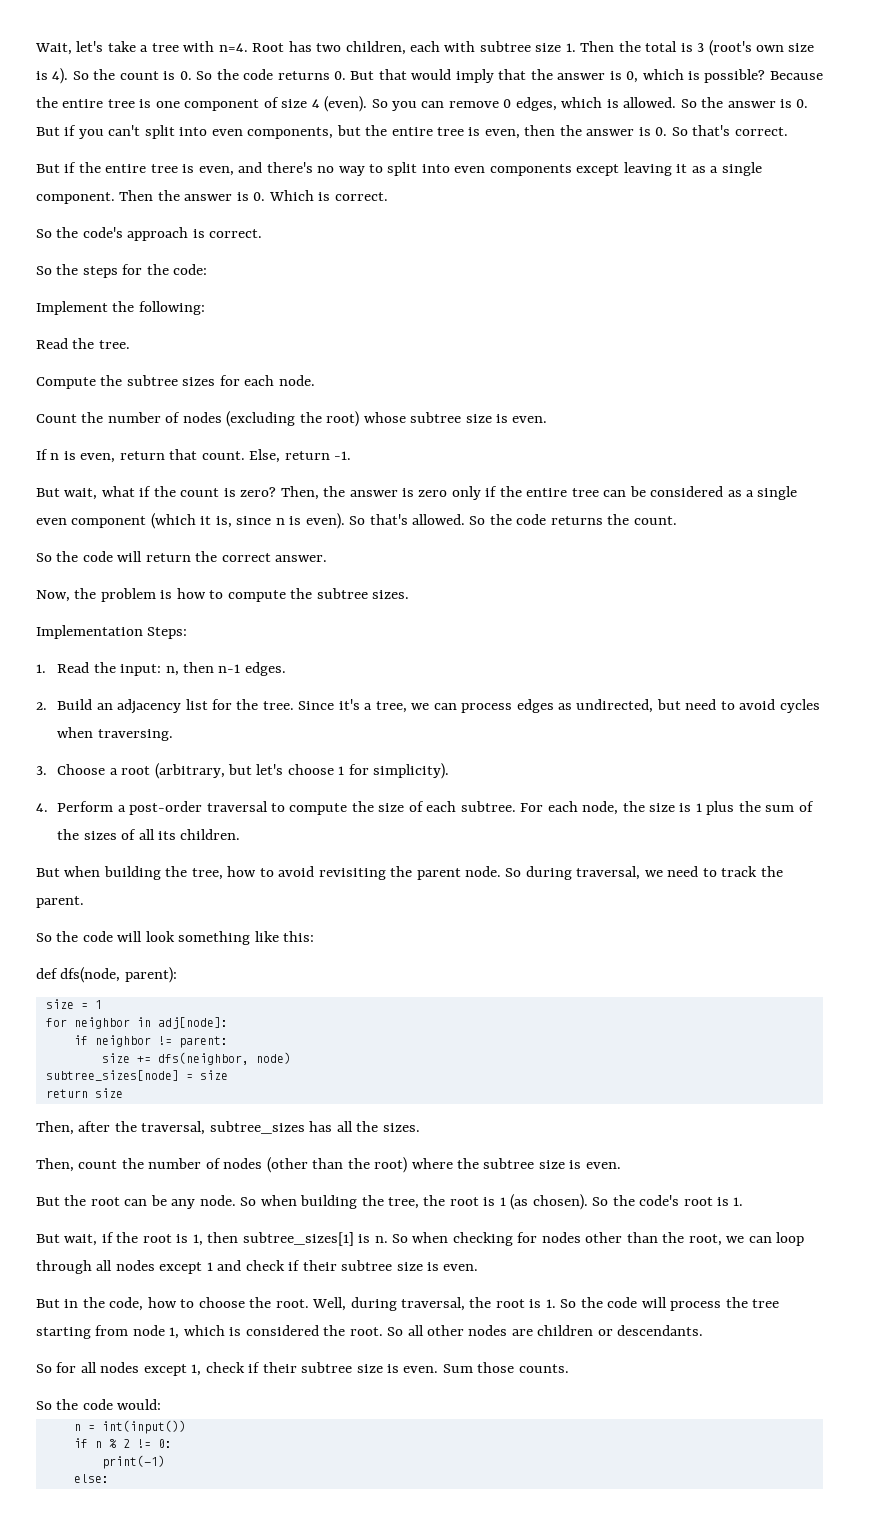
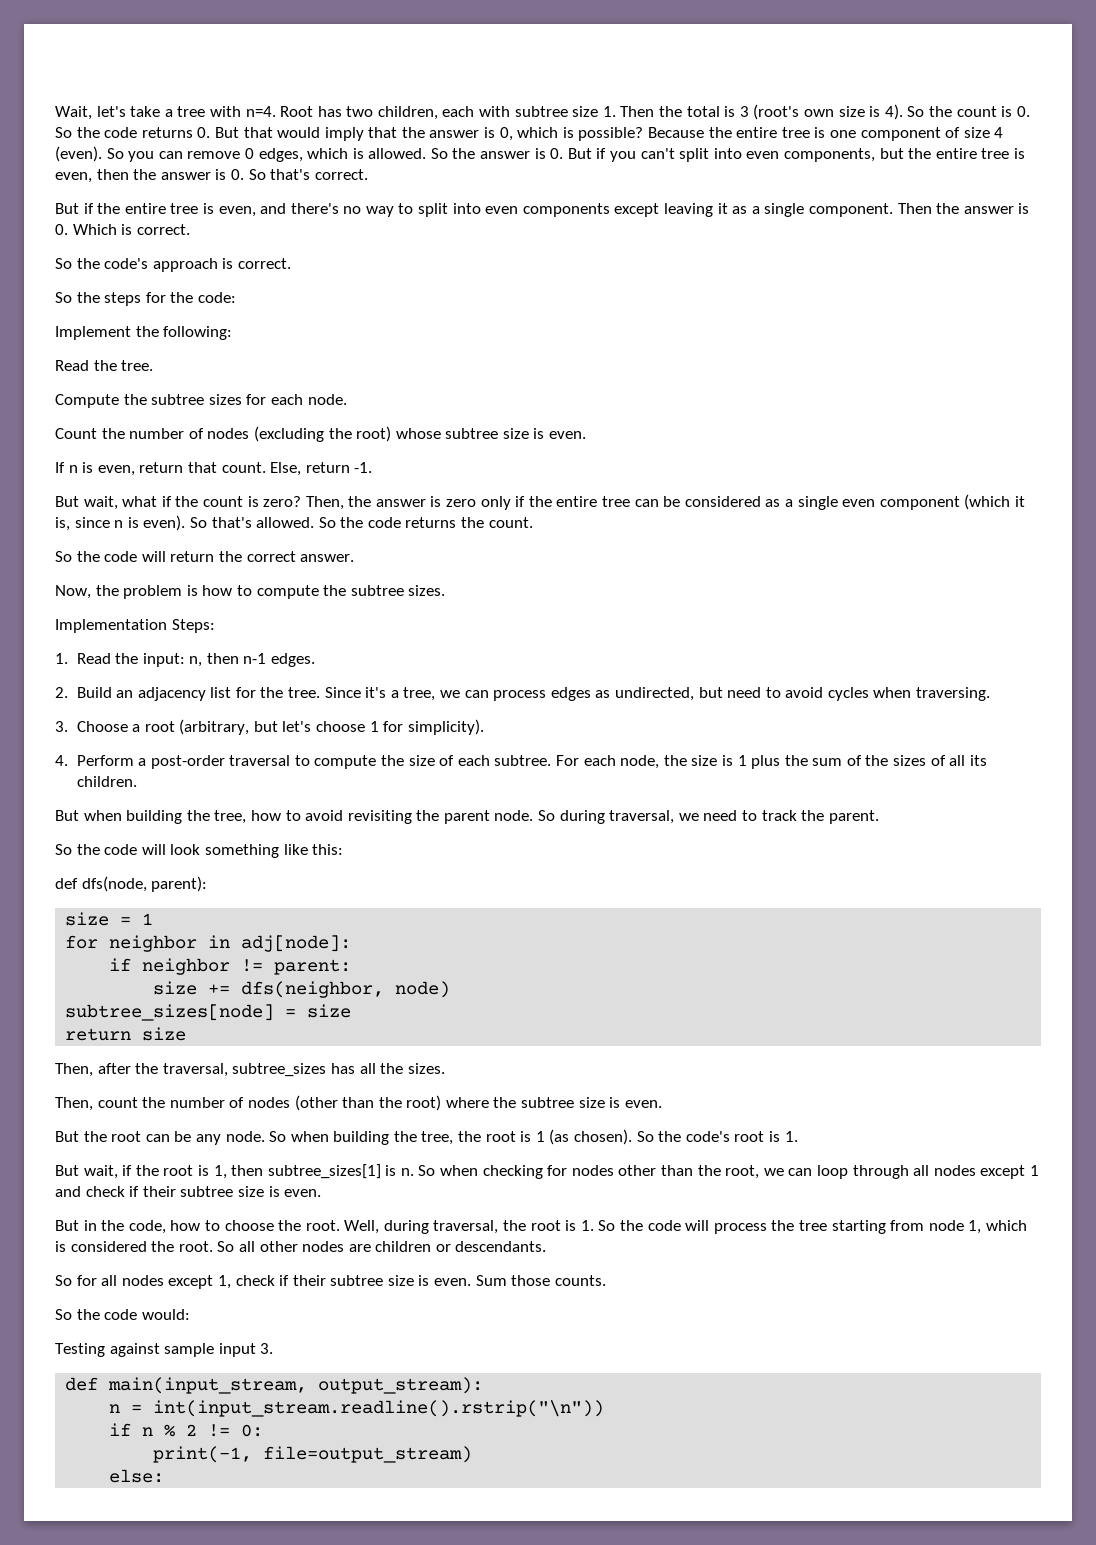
(162, 1404) none -> [55,1343,274,1357] [65,1377,484,1394] // Testing against sample input 3. // def main(input_stream, output_stream):
[101,1420,186,1434] int(input()) -> [153,1400,605,1417] int(input_stream.readline().rstrip("\n"))
[101,1455,165,1469] print(-1) -> [153,1446,473,1463] print(-1, file=output_stream)

